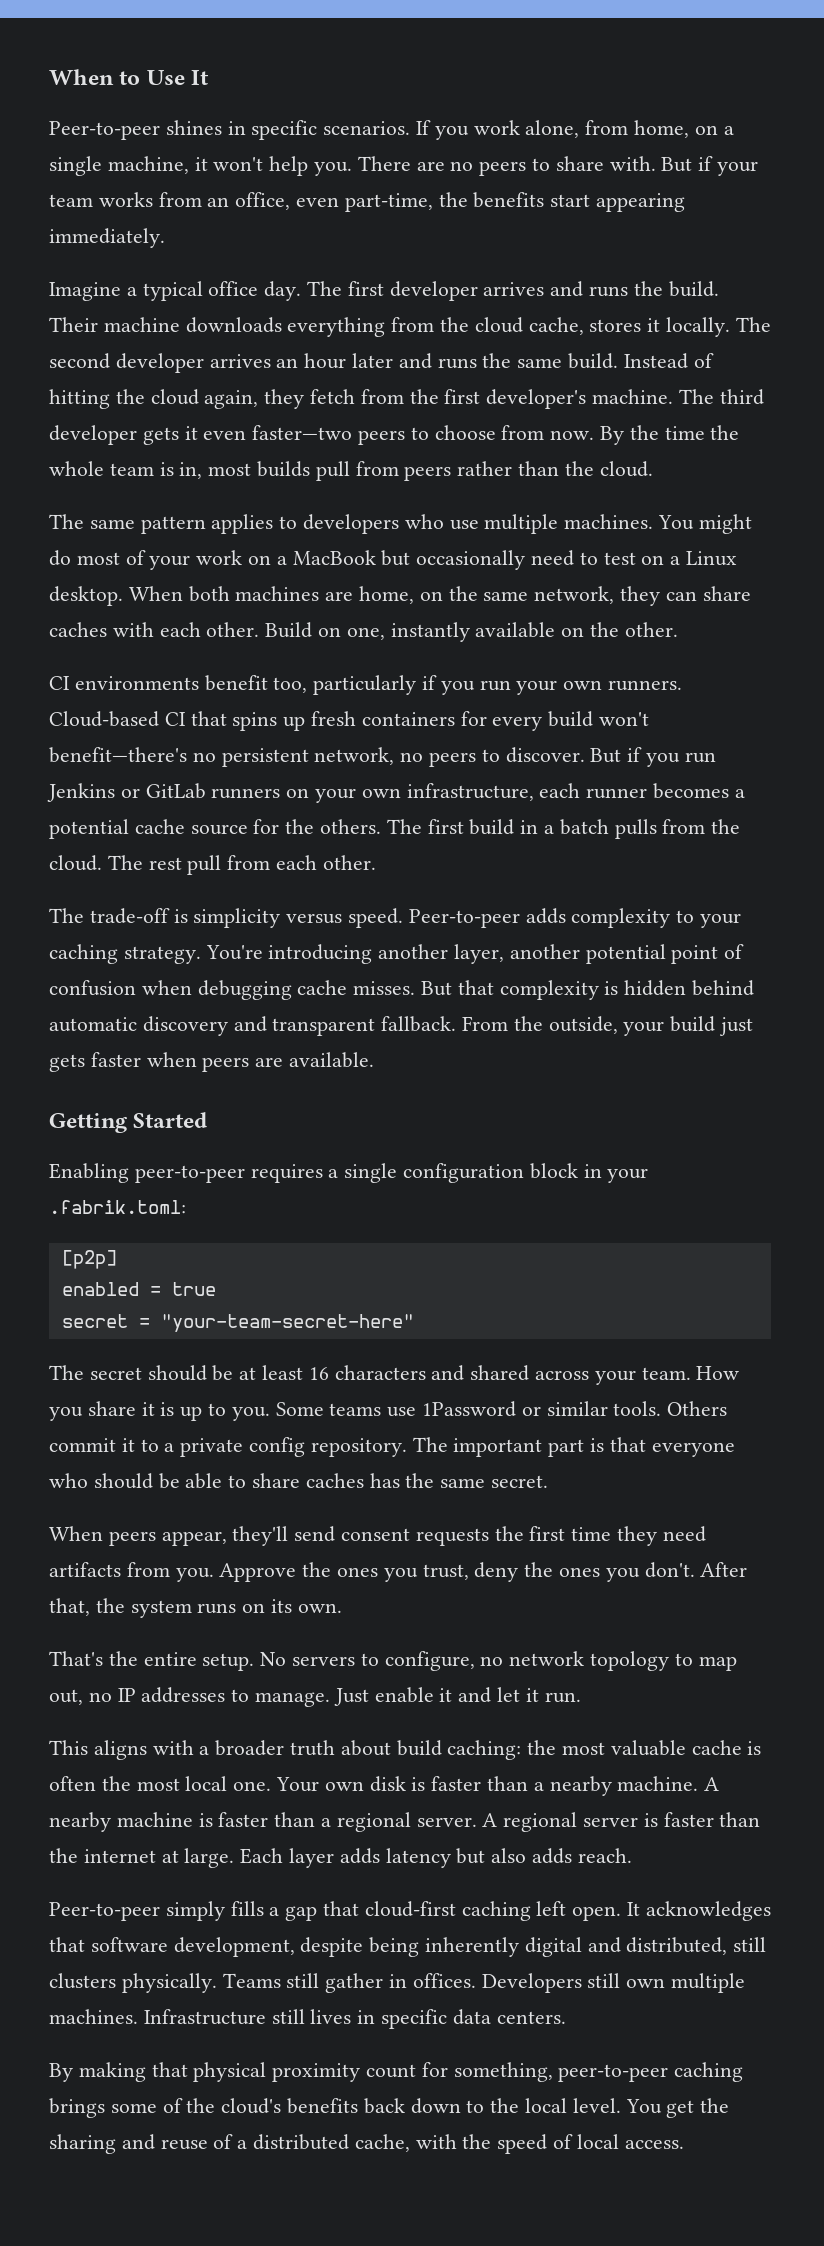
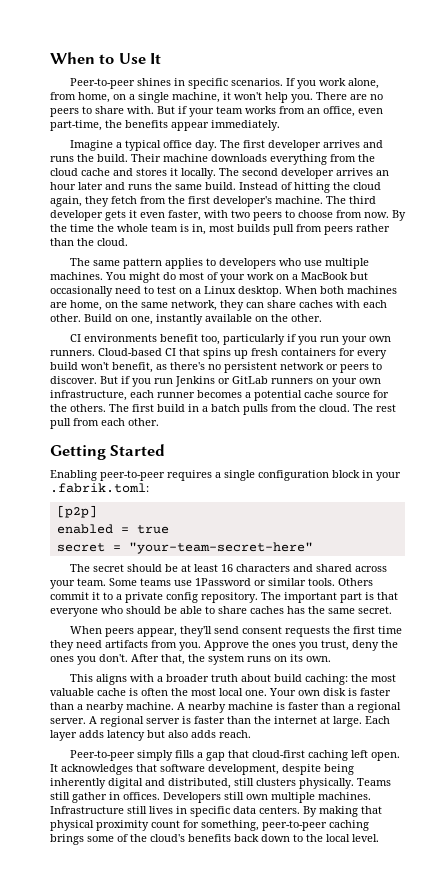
[550,193,686,212] start appearing -> [171,122,209,131] appear
[528,317,584,335] cache, -> [81,168,133,176] cache and
[252,425,353,440] faster—two -> [168,210,250,221] faster, with two
[49,747,424,767] benefit—there's no persistent network, no -> [112,362,338,373] benefit, as there's no persistent network or
[49,908,742,928] [49,944,745,964] [49,980,755,1000] [49,1016,754,1036] [49,1052,375,1072] // The trade-off is simplicity versus speed. Peer-to-peer adds complexity to your caching strategy. You're introducing another layer, another potential point of confusion when debugging cache misses. But that complexity is hidden behind automatic discovery and transparent fallback. From the outside, your build just gets faster when peers are available. -> (159, 422) none
[696,1366,740,1380] [49,1401,270,1421] How you share it is up to you. -> (106, 582) none
[49,1651,737,1671] [49,1687,581,1707] // That's the entire setup. No servers to configure, no network topology to map out, no IP addresses to manage. Just enable it and let it run. -> (331, 659) none
(566, 2017) // -> (300, 810) none
[625,2098,730,2118] [49,2134,684,2154] You get the sharing and reuse of a distributed cache, with the speed of local access. -> (379, 838) none

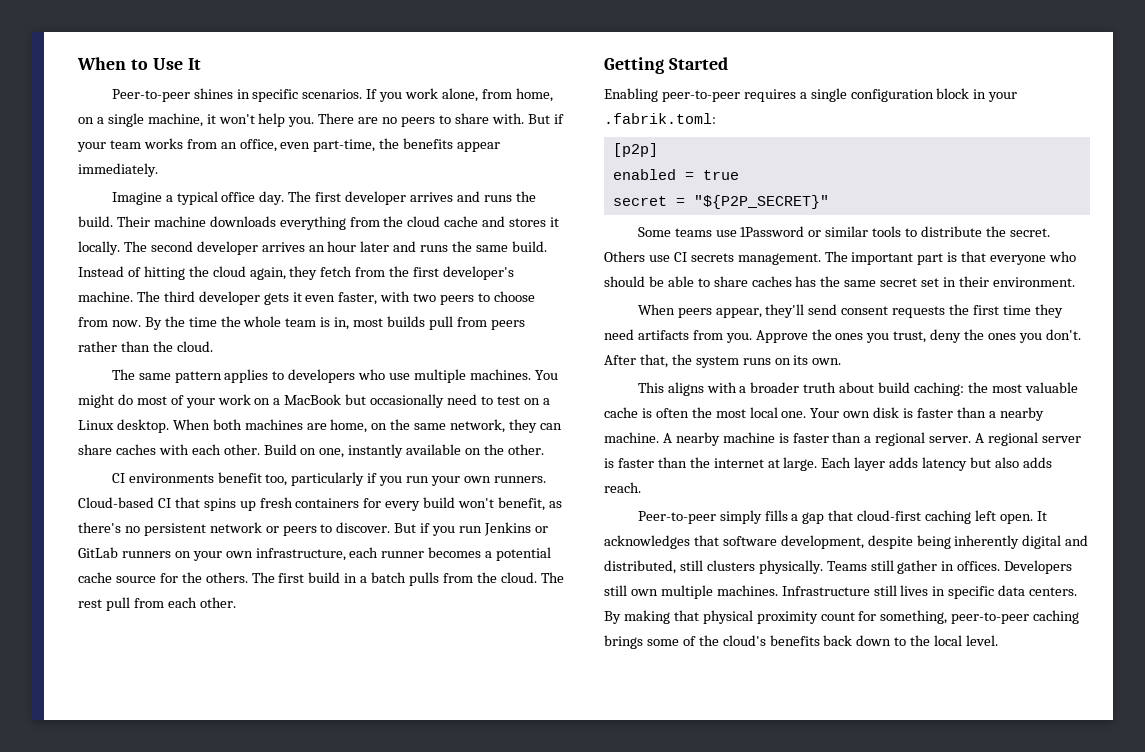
[128,542,313,554] [70,564,388,572] [50,578,106,589] "your-team-secret-here" // The secret should be at least 16 characters and shared across your team. -> [693,195,829,209] "${P2P_SECRET}" //
[308,578,373,586] [50,592,258,603] tools. Others commit it to a private config repository. -> [872,226,1050,237] [604,251,821,265] tools to distribute the secret. Others use CI secrets management.
[358,606,392,614] secret. -> [880,276,1075,287] secret set in their environment.

